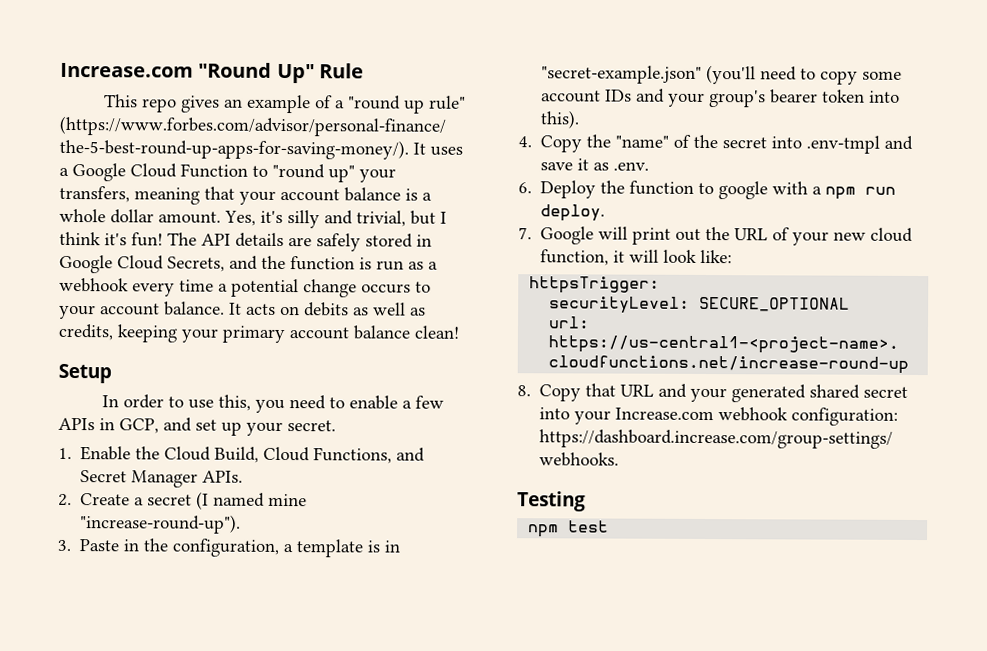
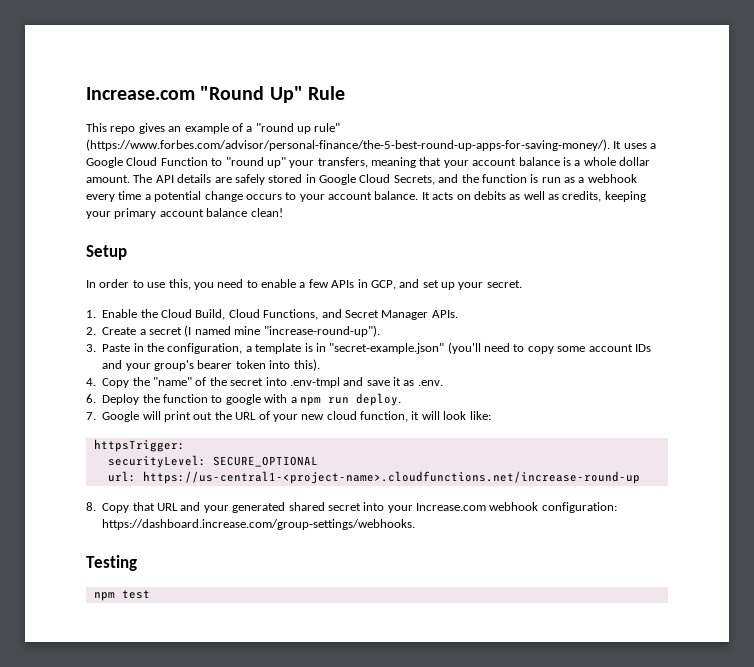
[224,210,447,229] [59,231,163,247] Yes, it's silly and trivial, but I think it's fun! -> (130, 179) none

